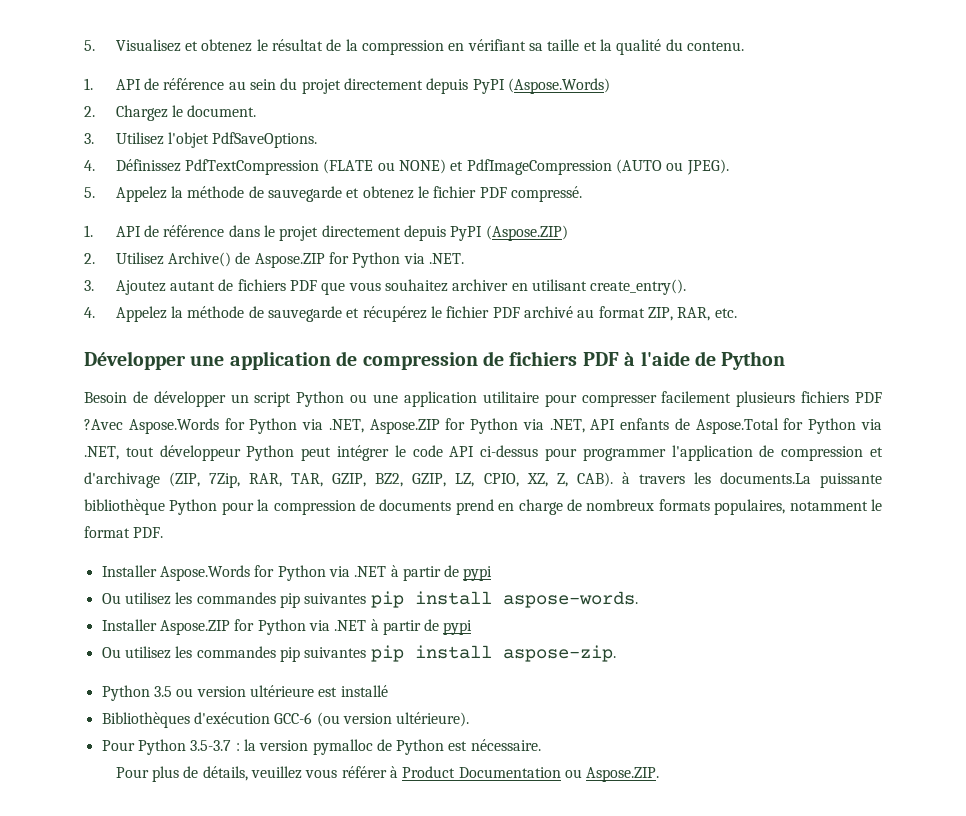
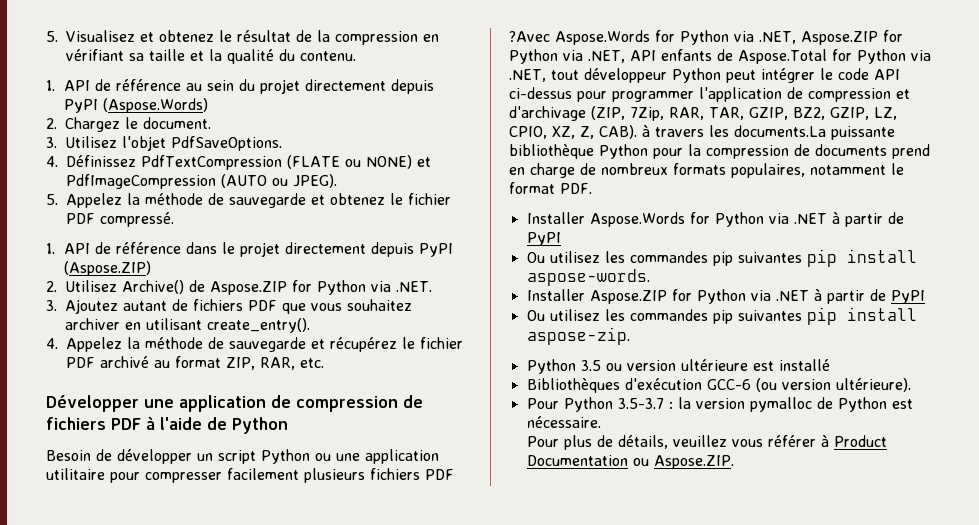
[463,566,493,581] pypi -> [526,232,561,246] PyPI
[443,620,473,635] pypi -> [890,290,925,304] PyPI

